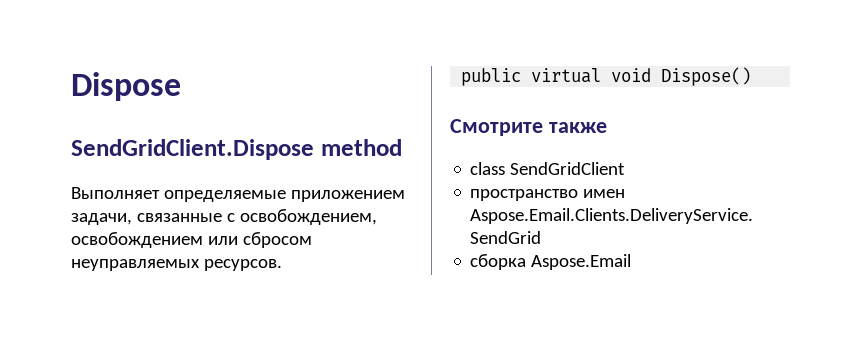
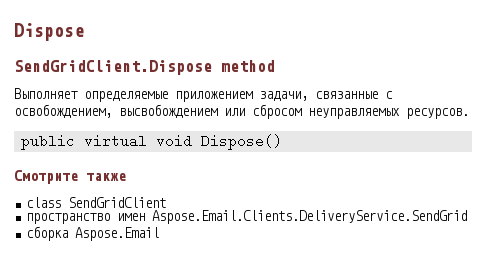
[71,232,203,248] освобождением -> [119,104,218,118] высвобождением

